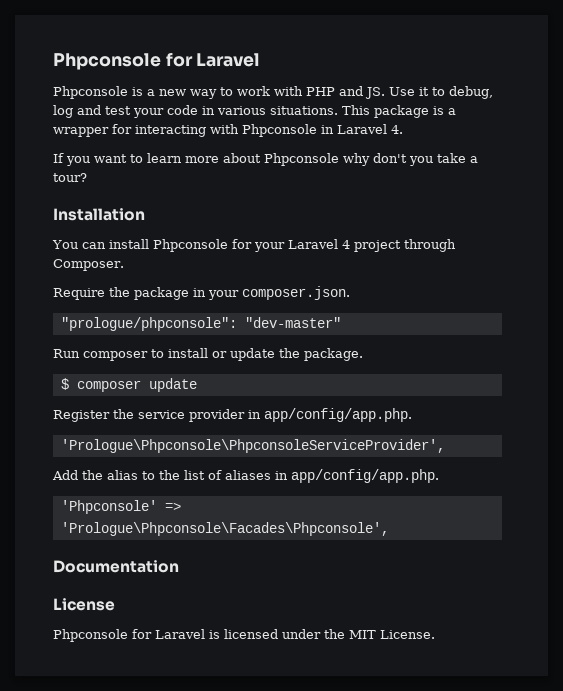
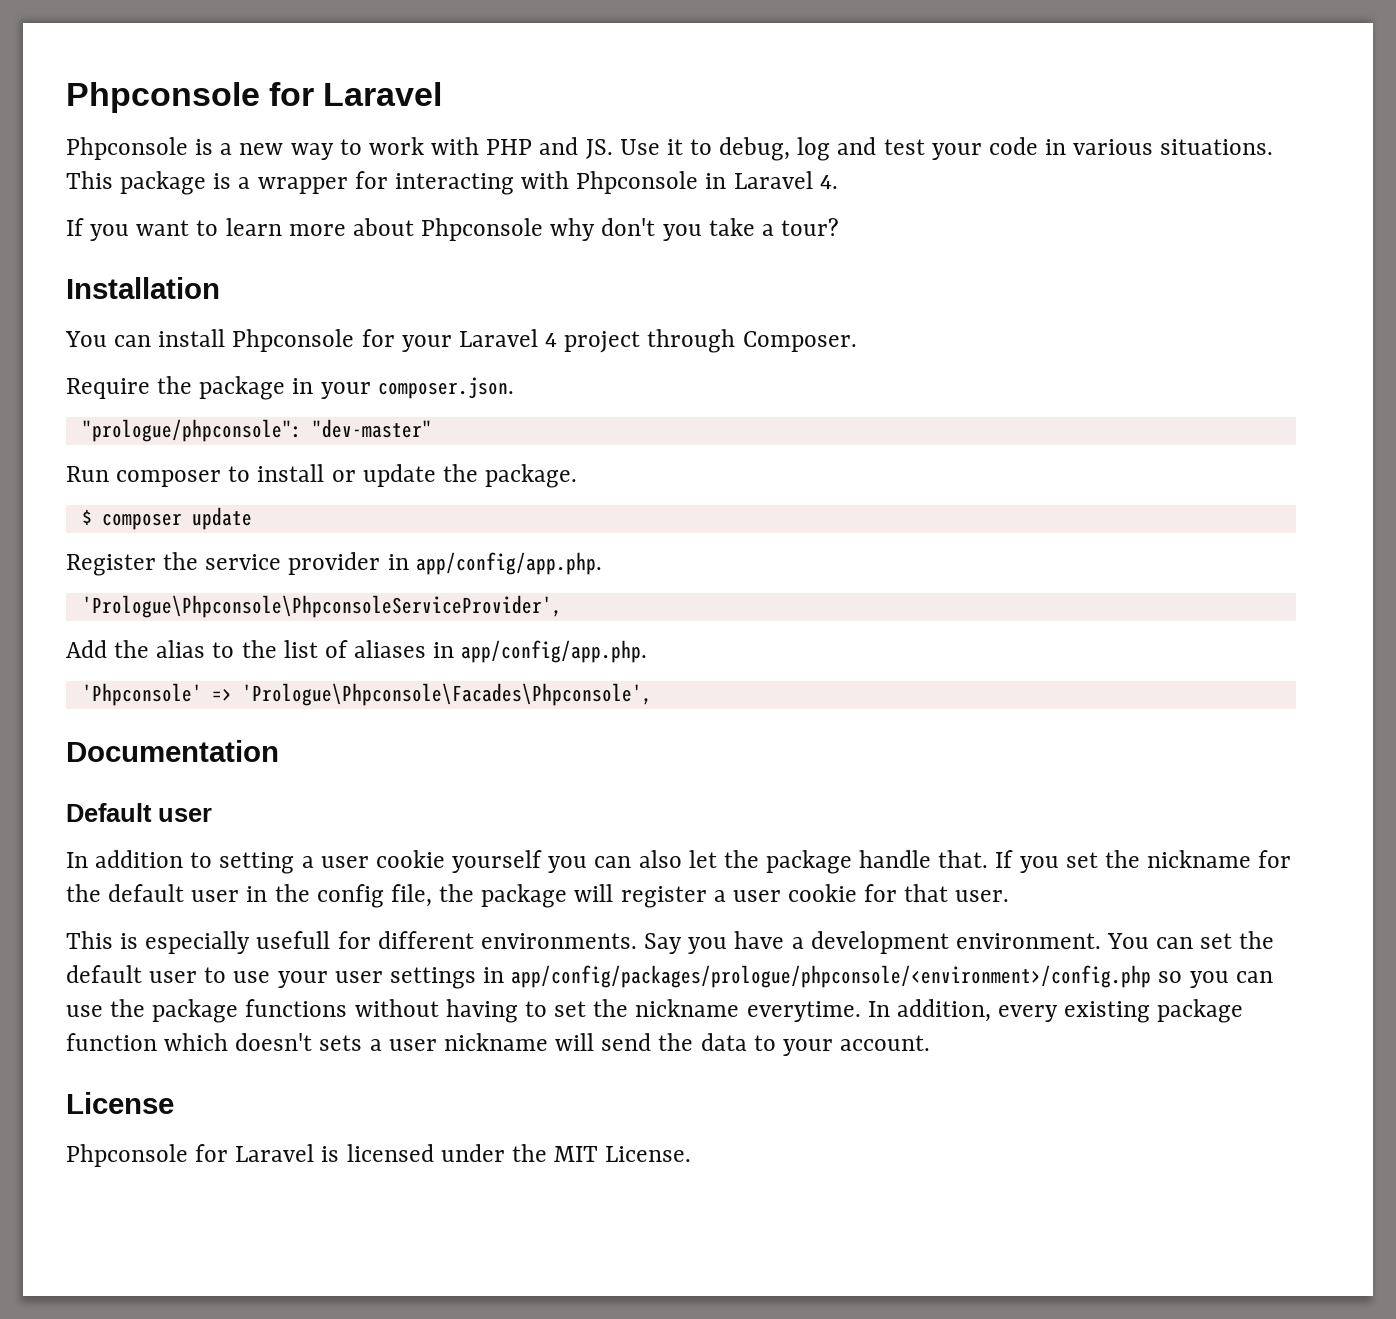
(179, 566) none -> [66,803,212,822] [66,850,1292,874] [66,884,1010,908] [66,931,1275,954] [66,965,1273,989] [66,999,1244,1023] [66,1033,931,1056] // Default user // In addition to setting a user cookie yourself you can also let the package handle that. If you set the nickname for the default user in the config file, the package will register a user cookie for that user. // This is especially usefull for different environments. Say you have a development environment. You can set the default user to use your user settings in app/config/packages/prologue/phpconsole/<environment>/config.php so you can use the package functions without having to set the nickname everytime. In addition, every existing package function which doesn't sets a user nickname will send the data to your account.

